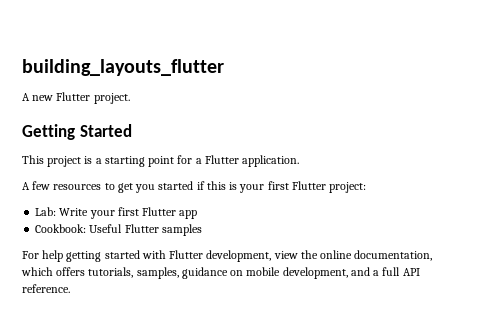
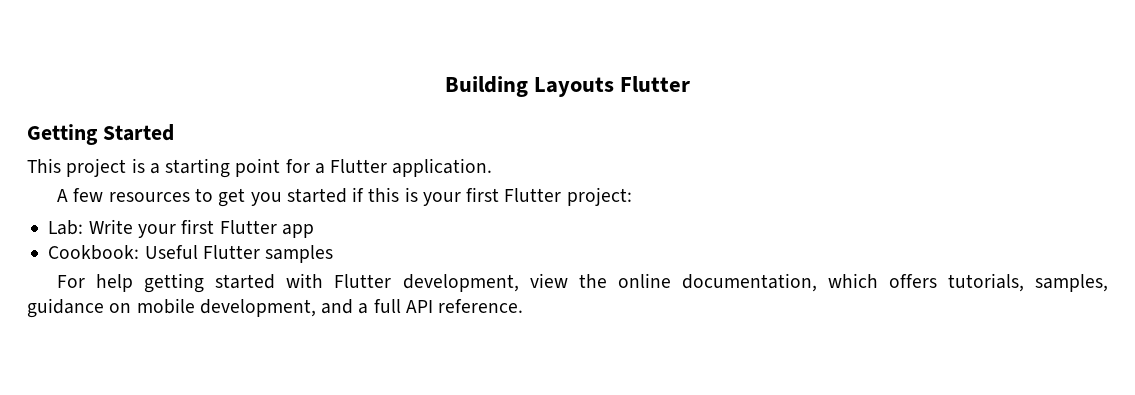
[22,59,224,76] [22,92,130,104] building_layouts_flutter // A new Flutter project. -> [444,76,691,97] Building Layouts Flutter

